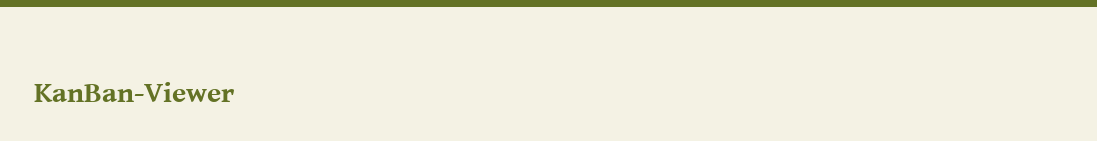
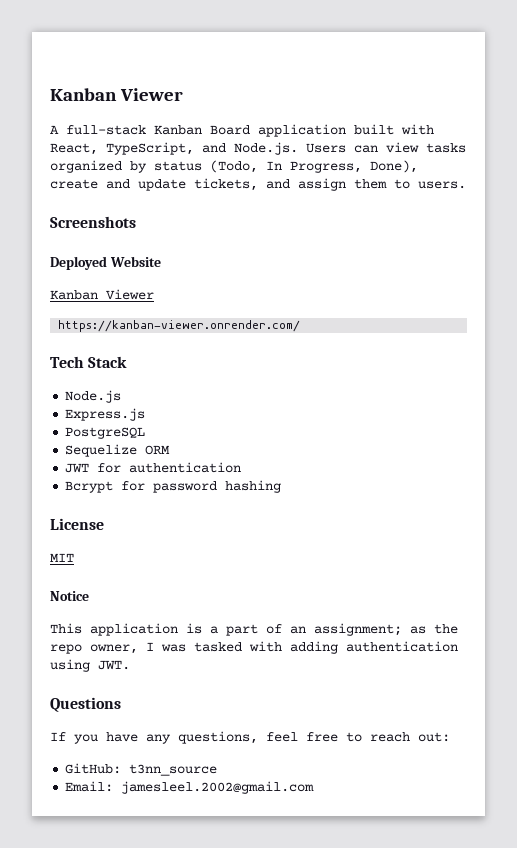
[34,82,234,102] KanBan-Viewer -> [50,88,183,101] [50,124,434,137] [50,142,466,155] [50,160,418,173] [50,178,466,191] [50,216,136,228] [50,256,161,270] [50,289,154,300] [58,320,301,332] [50,356,128,368] [65,390,122,403] [65,408,146,421] [65,427,146,439] [65,444,171,457] [65,462,242,473] [65,480,282,493] [50,518,104,530] [50,553,74,562] [50,591,89,601] [50,623,458,636] [50,641,458,654] [50,659,130,672] [50,697,121,712] [50,731,450,744] [65,763,218,776] [65,781,315,794] Kanban Viewer // A full-stack Kanban Board application built with React, TypeScript, and Node.js. Users can view tasks organized by status (Todo, In Progress, Done), create and update tickets, and assign them to users. // Screenshots // Deployed Website // Kanban Viewer // https://kanban-viewer.onrender.com/ // Tech Stack // Node.js // Express.js // PostgreSQL // Sequelize ORM // JWT for authentication // Bcrypt for password hashing // License // MIT // Notice // This application is a part of an assignment; as the repo owner, I was tasked with adding authentication using JWT. // Questions // If you have any questions, feel free to reach out: // GitHub: t3nn_source // Email: jamesleel.2002@gmail.com

